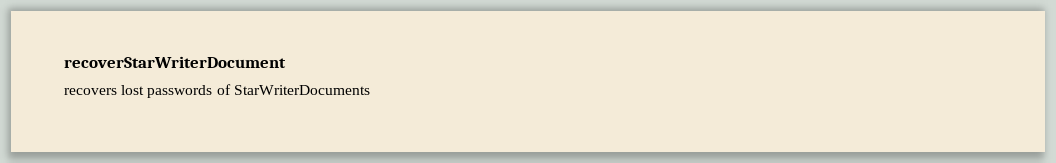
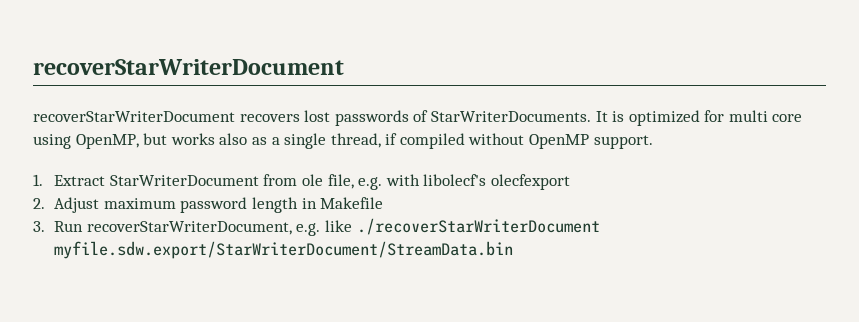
(286, 62) none -> [33,111,235,122] recoverStarWriterDocument
[233,85,370,95] StarWriterDocuments -> [430,110,803,126] [33,133,653,149] [33,174,570,190] [33,197,384,213] [33,218,600,236] [54,241,514,259] StarWriterDocuments. It is optimized for multi core using OpenMP, but works also as a single thread, if compiled without OpenMP support. // 1. Extract StarWriterDocument from ole file, e.g. with libolecf's olecfexport // 2. Adjust maximum password length in Makefile // 3. Run recoverStarWriterDocument, e.g. like ./recoverStarWriterDocument myfile.sdw.export/StarWriterDocument/StreamData.bin

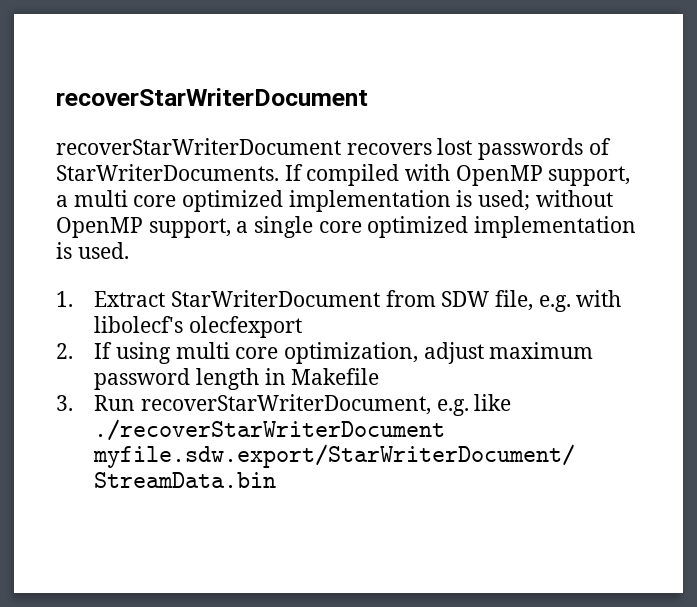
[595,110,803,126] [33,133,653,149] It is optimized for multi core using OpenMP, but works also as a single thread, if compiled without OpenMP support. -> [284,164,631,186] [56,190,613,212] [56,216,637,238] [56,242,129,259] If compiled with OpenMP support, a multi core optimized implementation is used; without OpenMP support, a single core optimized implementation is used.
[302,174,324,186] ole -> [441,291,490,307] SDW
[54,197,100,213] Adjust -> [94,342,484,364] If using multi core optimization, adjust

